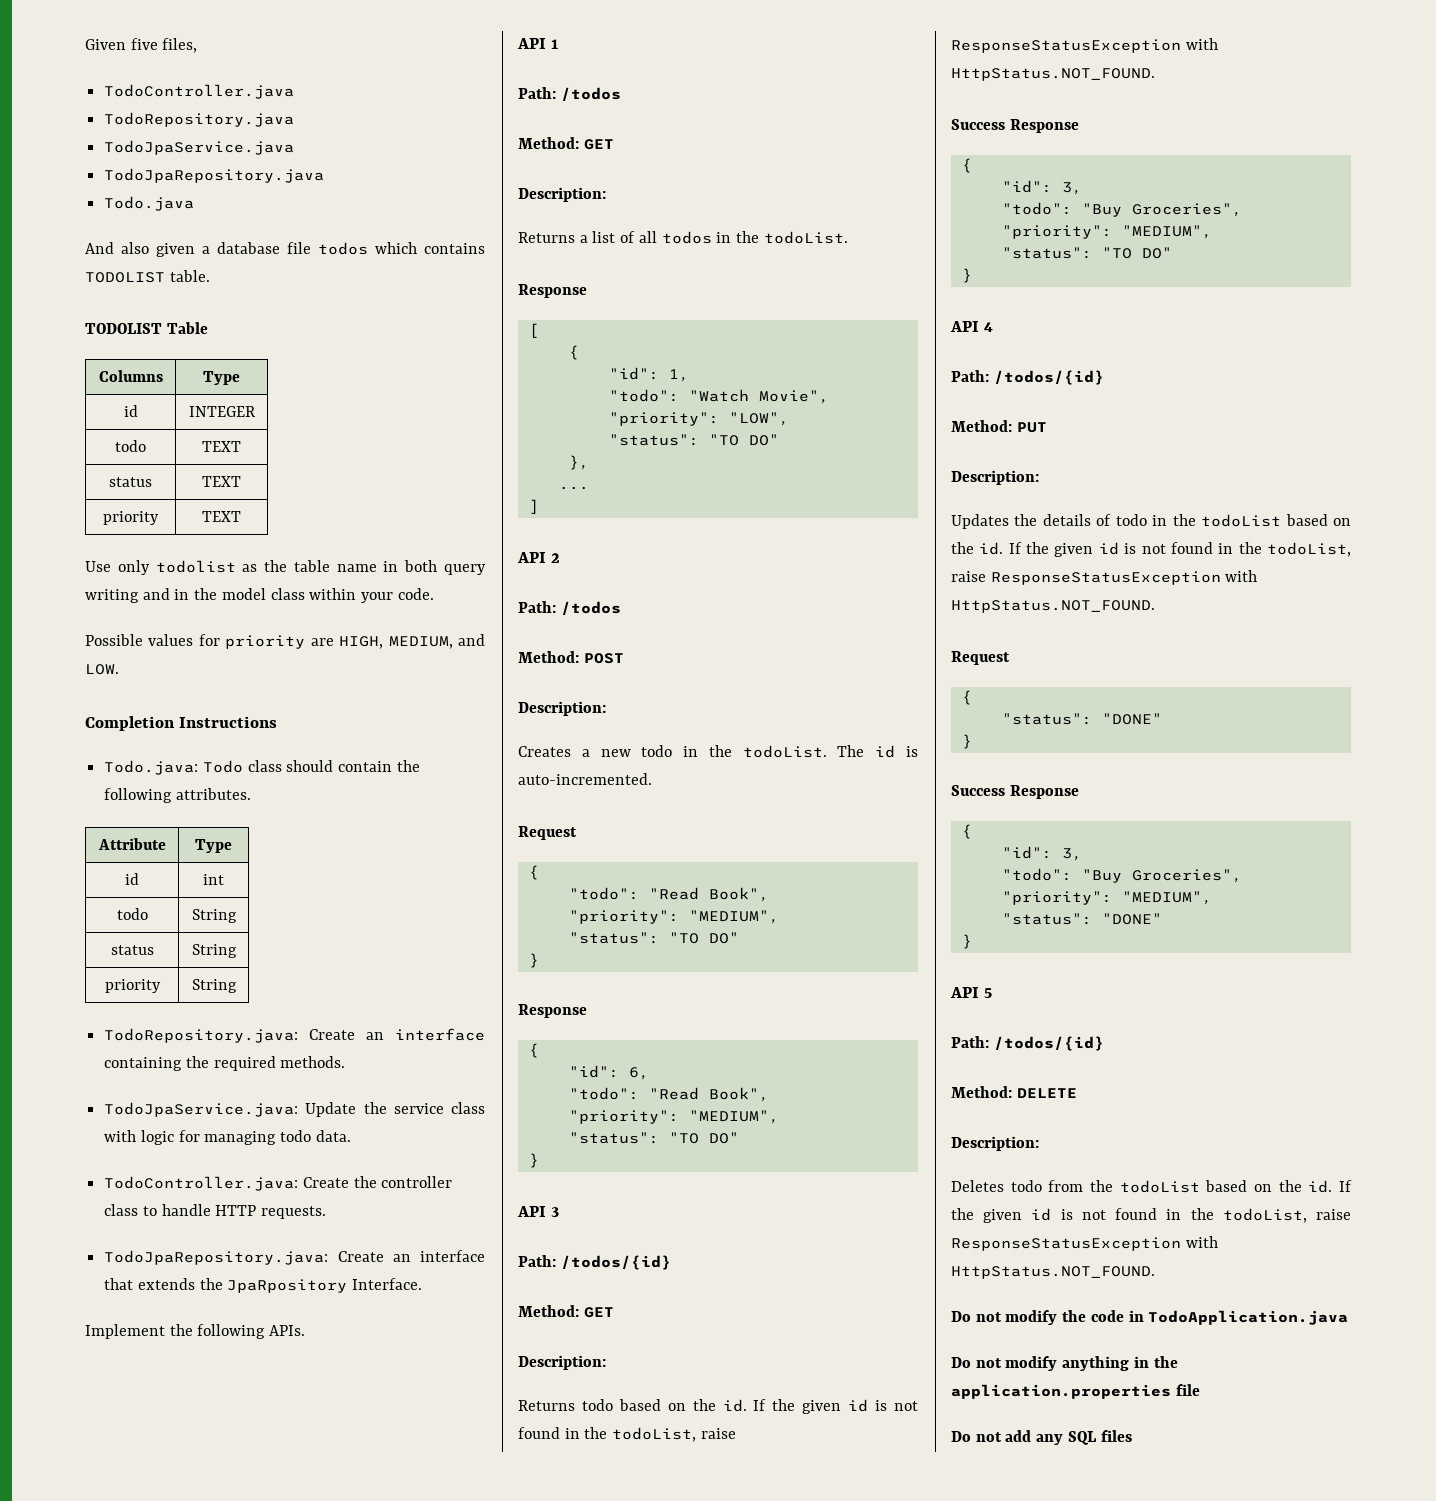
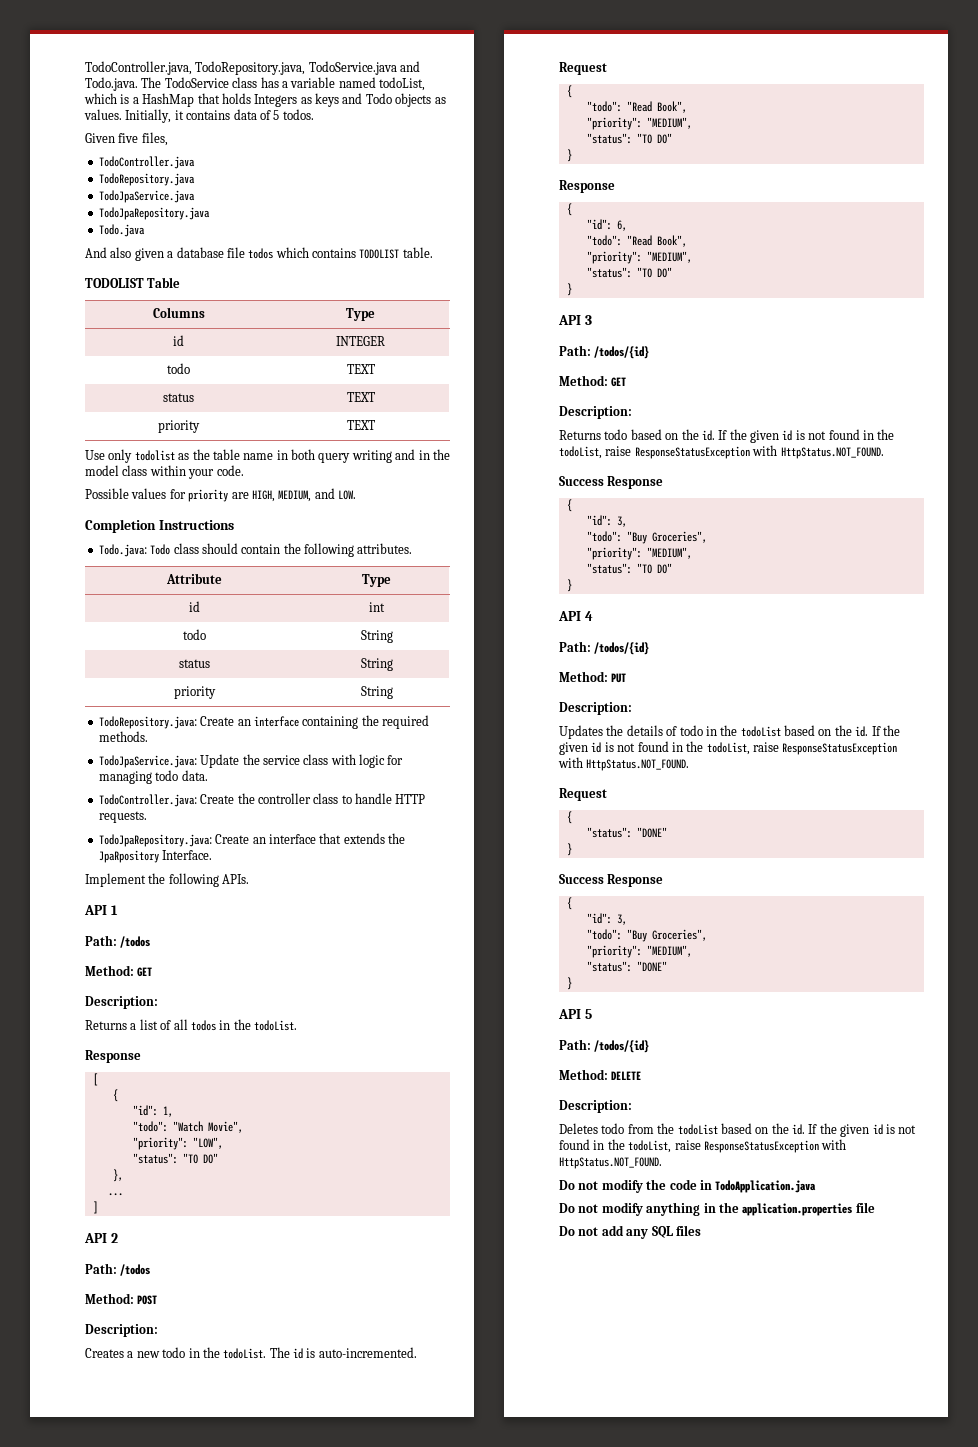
(85, 44) none -> [85,61,421,75] [85,77,425,91] [84,93,446,107] [84,109,314,123] TodoController.java, TodoRepository.java, TodoService.java and Todo.java. The TodoService class has a variable named todoList, which is a HashMap that holds Integers as keys and Todo objects as values. Initially, it contains data of 5 todos. //

